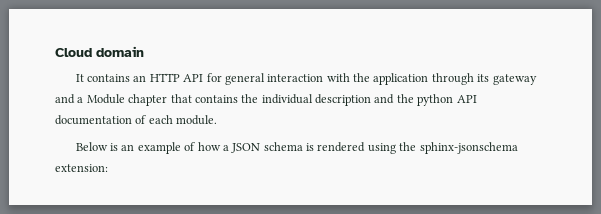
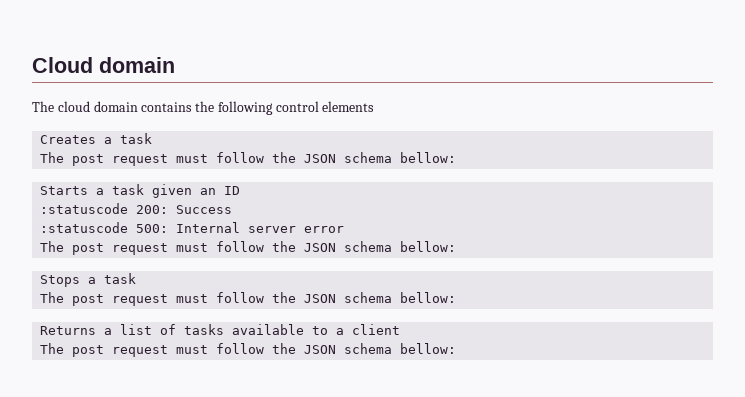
[75,73,537,85] [55,94,477,106] [55,115,218,125] [75,142,518,154] [55,164,108,172] It contains an HTTP API for general interaction with the application through its gateway and a Module chapter that contains the individual description and the python API documentation of each module. // Below is an example of how a JSON schema is rendered using the sphinx-jsonschema extension: -> [32,101,375,115] [40,133,153,144] [40,152,457,166] [40,184,241,198] [40,203,233,214] [40,222,345,233] [40,241,457,255] [40,273,137,287] [40,292,457,306] [40,324,401,335] [40,343,457,357] The cloud domain contains the following control elements // Creates a task // The post request must follow the JSON schema bellow: // Starts a task given an ID // :statuscode 200: Success // :statuscode 500: Internal server error // The post request must follow the JSON schema bellow: // Stops a task // The post request must follow the JSON schema bellow: // Returns a list of tasks available to a client // The post request must follow the JSON schema bellow:

